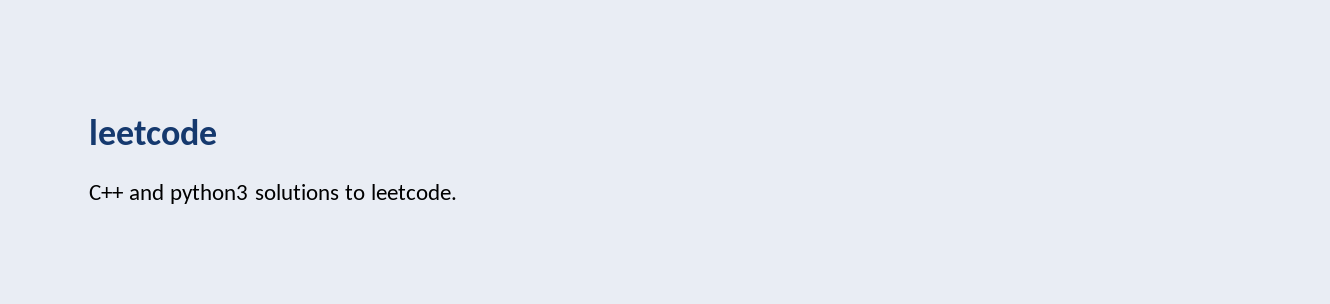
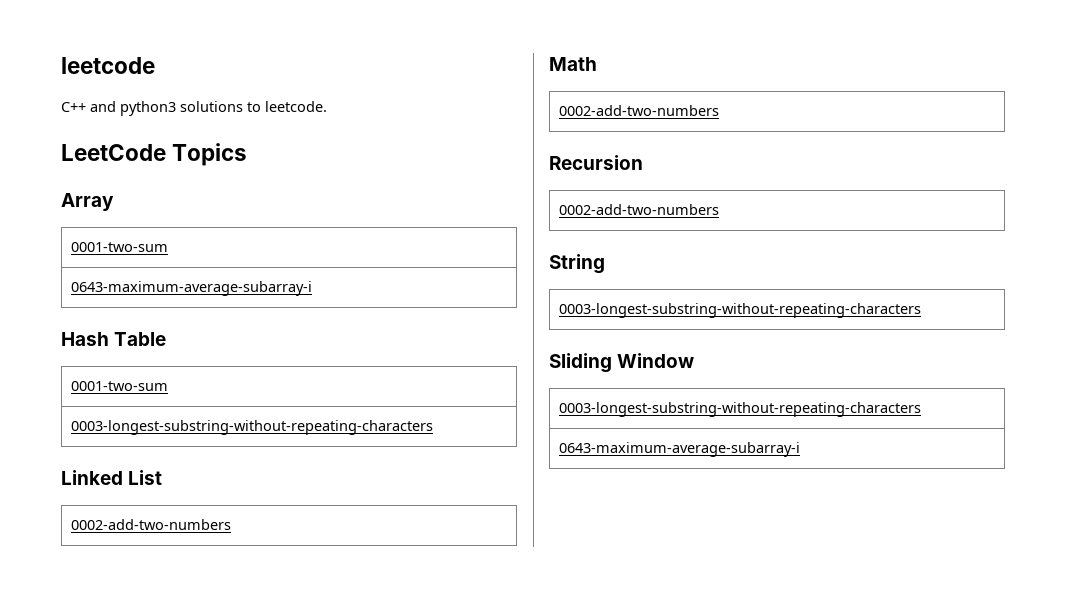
(458, 192) none -> [61,143,248,166] [61,193,114,211] [70,242,168,252] [70,281,312,296] [61,332,167,346] [70,381,168,391] [70,420,433,435] [61,470,163,485] [70,519,231,530] [549,57,597,71] [558,105,719,116] [549,155,643,170] [558,204,719,215] [549,254,605,274] [558,303,921,318] [549,353,695,373] [558,402,921,417] [558,442,800,457] // LeetCode Topics // Array // 0001-two-sum // 0643-maximum-average-subarray-i // Hash Table // 0001-two-sum // 0003-longest-substring-without-repeating-characters // Linked List // 0002-add-two-numbers // Math // 0002-add-two-numbers // Recursion // 0002-add-two-numbers // String // 0003-longest-substring-without-repeating-characters // Sliding Window // 0003-longest-substring-without-repeating-characters // 0643-maximum-average-subarray-i

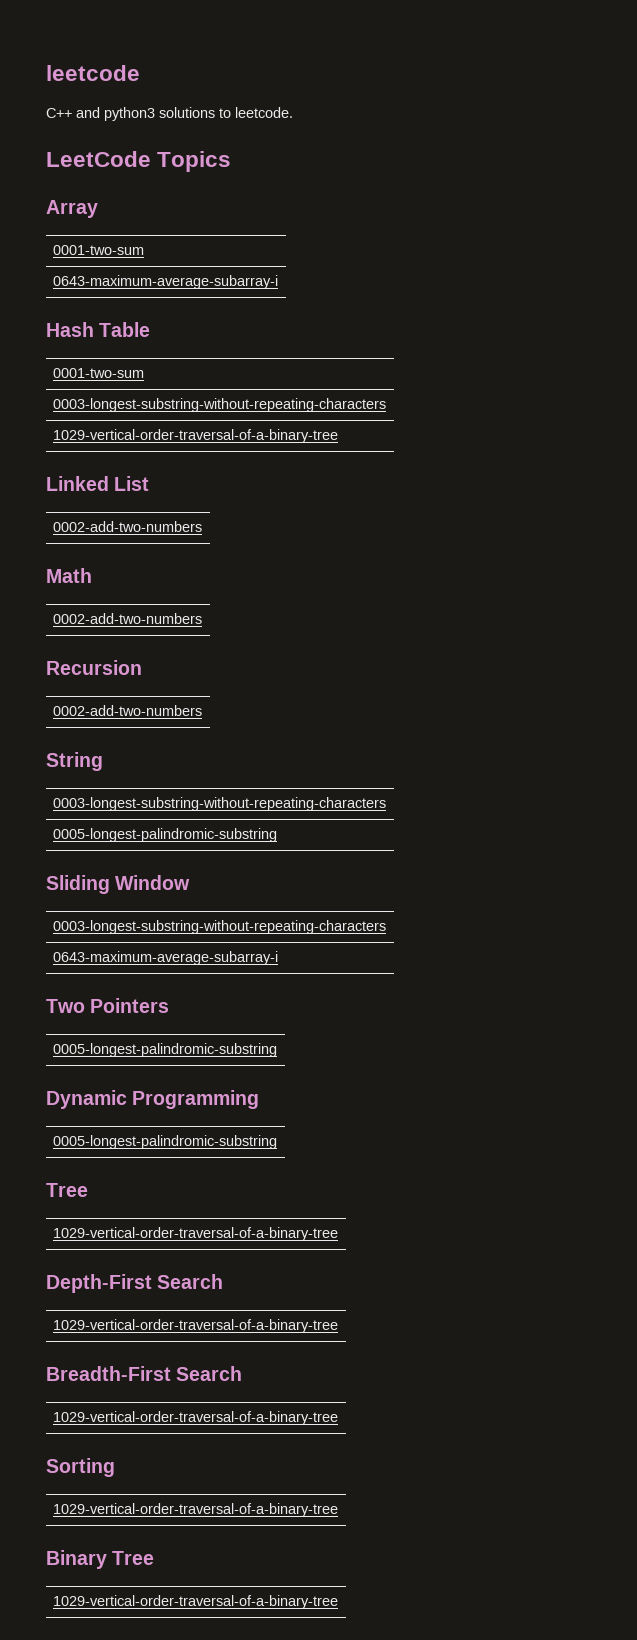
(433, 427) none -> [52,429,338,443] // 1029-vertical-order-traversal-of-a-binary-tree
(921, 310) none -> [52,828,277,842] // 0005-longest-palindromic-substring
(800, 449) none -> [46,998,170,1013] [52,1043,277,1057] [46,1090,260,1109] [52,1135,277,1149] [46,1183,88,1197] [52,1227,338,1241] [46,1274,224,1293] [52,1319,338,1333] [46,1366,243,1381] [52,1411,338,1425] [46,1458,115,1477] [52,1503,338,1517] [46,1550,155,1569] [52,1595,338,1609] // Two Pointers // 0005-longest-palindromic-substring // Dynamic Programming // 0005-longest-palindromic-substring // Tree // 1029-vertical-order-traversal-of-a-binary-tree // Depth-First Search // 1029-vertical-order-traversal-of-a-binary-tree // Breadth-First Search // 1029-vertical-order-traversal-of-a-binary-tree // Sorting // 1029-vertical-order-traversal-of-a-binary-tree // Binary Tree // 1029-vertical-order-traversal-of-a-binary-tree

